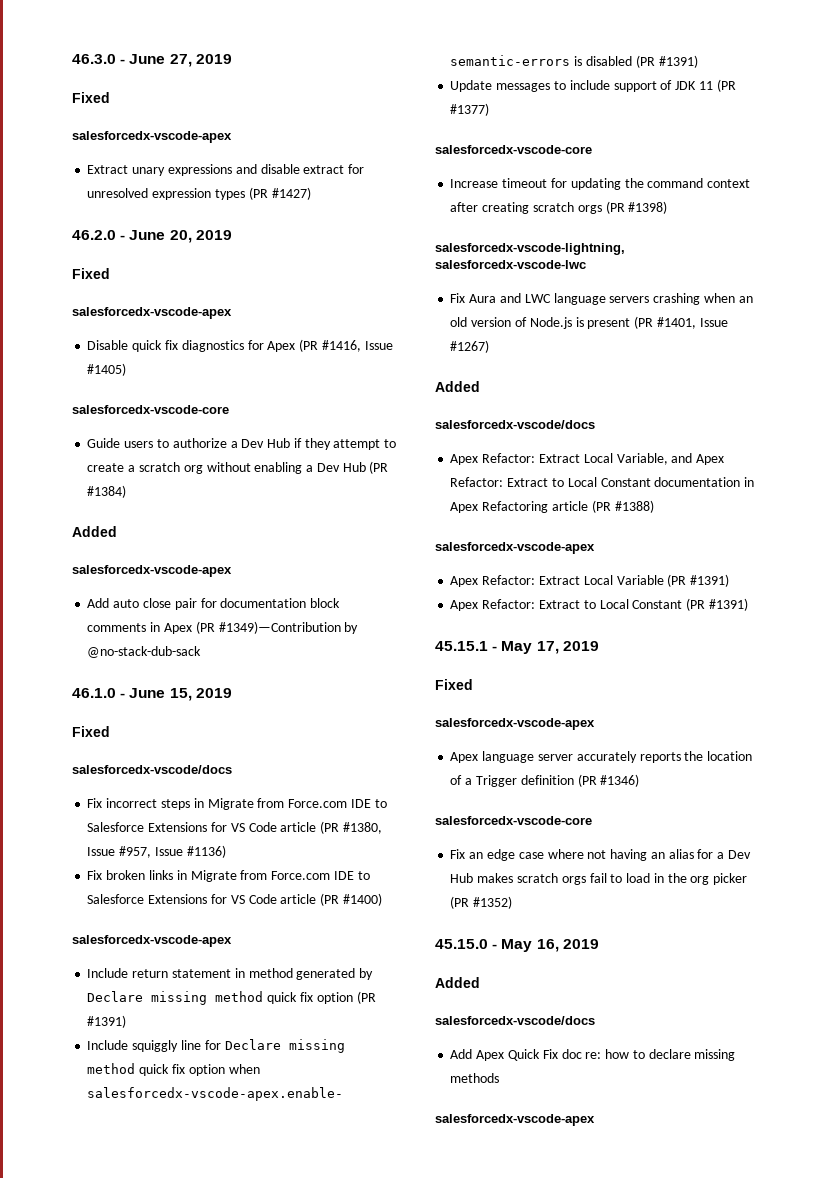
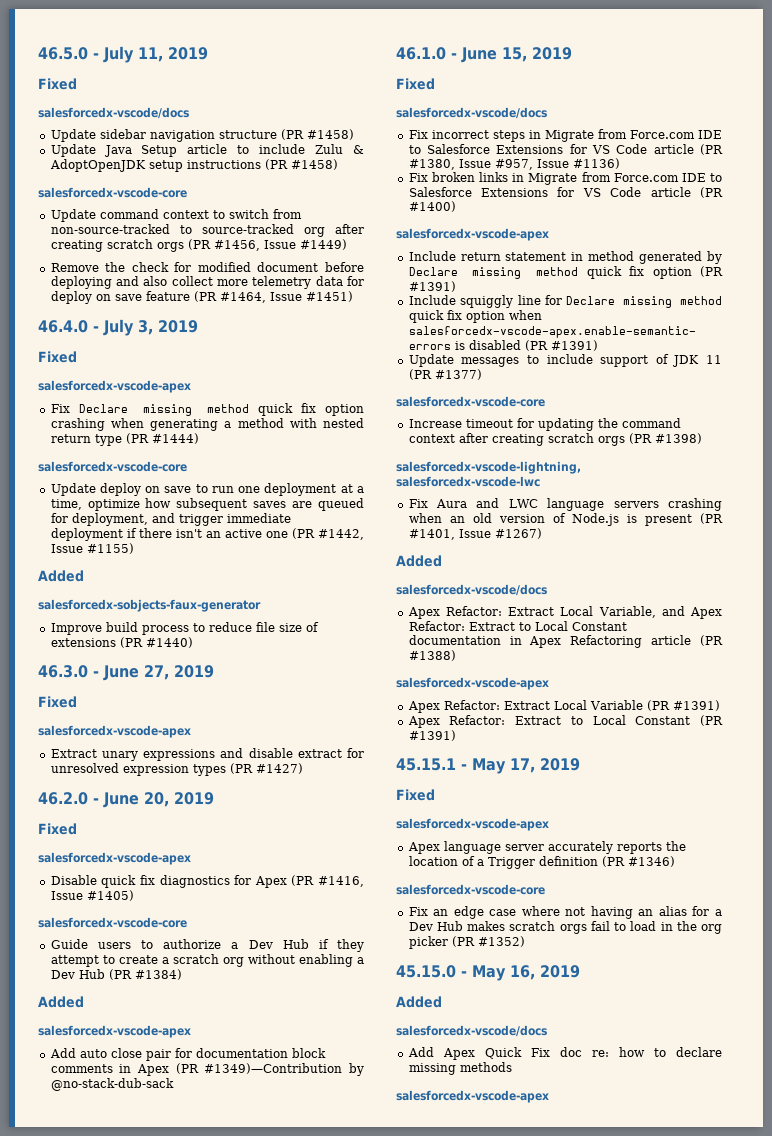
(72, 59) none -> [38,46,208,63] [38,78,77,90] [38,107,189,119] [50,129,354,142] [50,144,364,157] [49,159,338,172] [38,187,187,198] [50,209,302,222] [50,224,364,237] [50,239,347,252] [50,262,365,272] [50,276,364,289] [50,291,353,304] [38,319,198,336] [38,351,77,363] [38,380,191,393] [50,403,365,416] [50,418,364,431] [50,433,199,446] [38,461,187,472] [50,483,365,496] [50,498,364,511] [50,513,291,526] [50,528,364,541] [50,543,134,554] [38,570,84,582] [38,599,261,612] [50,622,319,635] [50,637,193,648] 46.5.0 - July 11, 2019 // Fixed // salesforcedx-vscode/docs // Update sidebar navigation structure (PR #1458) // Update Java Setup article to include Zulu & AdoptOpenJDK setup instructions (PR #1458) // salesforcedx-vscode-core // Update command context to switch from non-source-tracked to source-tracked org after creating scratch orgs (PR #1456, Issue #1449) // Remove the check for modified document before deploying and also collect more telemetry data for deploy on save feature (PR #1464, Issue #1451) // 46.4.0 - July 3, 2019 // Fixed // salesforcedx-vscode-apex // Fix Declare missing method quick fix option crashing when generating a method with nested return type (PR #1444) // salesforcedx-vscode-core // Update deploy on save to run one deployment at a time, optimize how subsequent saves are queued for deployment, and trigger immediate deployment if there isn't an active one (PR #1442, Issue #1155) // Added // salesforcedx-sobjects-faux-generator // Improve build process to reduce file size of extensions (PR #1440) //

